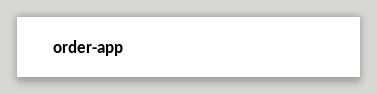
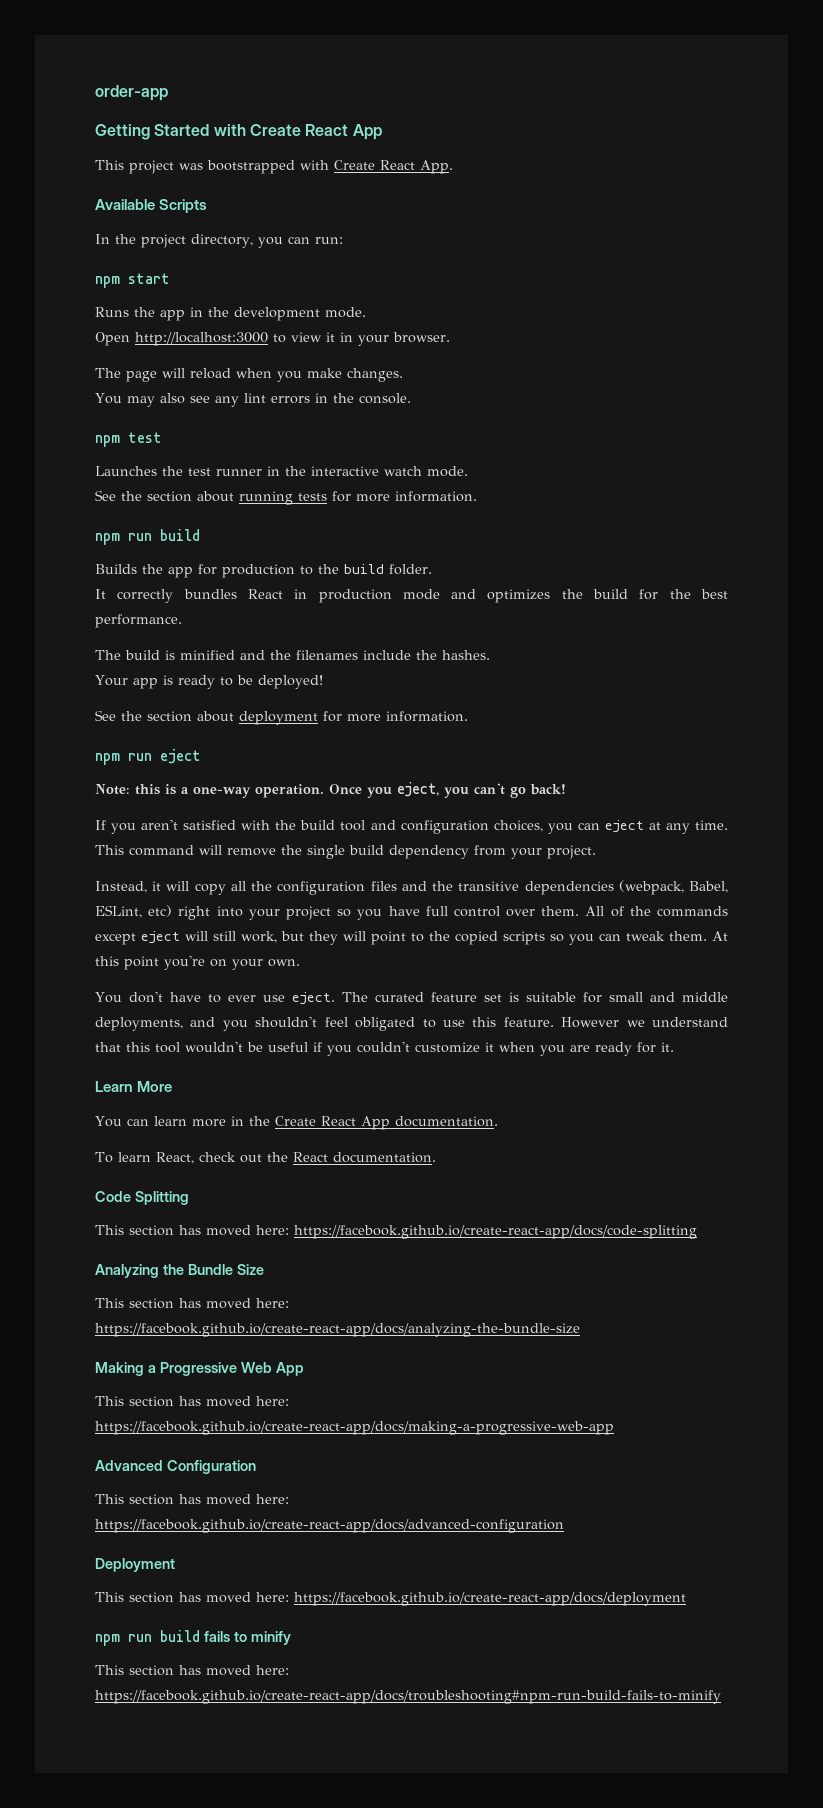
(123, 48) none -> [95,124,382,140] [95,160,453,174] [95,199,208,213] [95,234,343,248] [95,273,170,288] [95,307,366,321] [95,332,450,346] [95,368,403,382] [95,393,411,407] [95,432,162,447] [95,466,468,477] [95,490,477,505] [95,529,200,545] [95,564,432,578] [95,589,728,603] [95,614,182,628] [95,650,490,660] [95,675,323,689] [95,710,468,725] [95,749,201,765] [95,782,566,798] [95,819,728,834] [95,845,596,859] [95,880,728,895] [95,905,728,920] [95,931,728,945] [95,955,300,970] [95,991,728,1005] [95,1016,728,1031] [95,1041,674,1056] [95,1081,173,1092] [95,1116,498,1130] [95,1152,436,1164] [95,1191,189,1205] [95,1225,697,1239] [95,1264,264,1278] [95,1298,289,1309] [95,1323,580,1337] [95,1362,304,1376] [95,1396,289,1407] [95,1421,614,1435] [95,1460,256,1474] [95,1494,289,1505] [95,1519,564,1533] [95,1558,175,1572] [95,1592,686,1606] [95,1630,291,1646] [95,1665,289,1676] [95,1690,721,1704] // Getting Started with Create React App // This project was bootstrapped with Create React App. // Available Scripts // In the project directory, you can run: // npm start // Runs the app in the development mode. // Open http://localhost:3000 to view it in your browser. // The page will reload when you make changes. // You may also see any lint errors in the console. // npm test // Launches the test runner in the interactive watch mode. // See the section about running tests for more information. // npm run build // Builds the app for production to the build folder. // It correctly bundles React in production mode and optimizes the build for the best performance. // The build is minified and the filenames include the hashes. // Your app is ready to be deployed! // See the section about deployment for more information. // npm run eject // Note: this is a one-way operation. Once you eject, you can't go back! // If you aren't satisfied with the build tool and configuration choices, you can eject at any time. This command will remove the single build dependency from your project. // Instead, it will copy all the configuration files and the transitive dependencies (webpack, Babel, ESLint, etc) right into your project so you have full control over them. All of the commands except eject will still work, but they will point to the copied scripts so you can tweak them. At this point you're on your own. // You don't have to ever use eject. The curated feature set is suitable for small and middle deployments, and you shouldn't feel obligated to use this feature. However we understand that this tool wouldn't be useful if you couldn't customize it when you are ready for it. // Learn More // You can learn more in the Create React App documentation. // To learn React, check out the React documentation. // Code Splitting // This section has moved here: https://facebook.github.io/create-react-app/docs/code-splitting // Analyzing the Bundle Size // This section has moved here: https://facebook.github.io/create-react-app/docs/analyzing-the-bundle-size // Making a Progressive Web App // This section has moved here: https://facebook.github.io/create-react-app/docs/making-a-progressive-web-app // Advanced Configuration // This section has moved here: https://facebook.github.io/create-react-app/docs/advanced-configuration // Deployment // This section has moved here: https://facebook.github.io/create-react-app/docs/deployment // npm run build fails to minify // This section has moved here: https://facebook.github.io/create-react-app/docs/troubleshooting#npm-run-build-fails-to-minify

